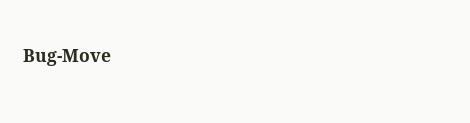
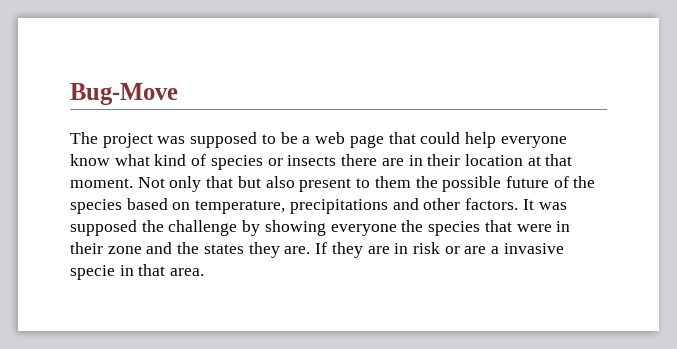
(111, 57) none -> [70,132,567,148] [70,154,573,170] [70,176,596,192] [70,198,567,214] [70,220,571,236] [70,242,564,258] [70,264,205,280] // The project was supposed to be a web page that could help everyone know what kind of species or insects there are in their location at that moment. Not only that but also present to them the possible future of the species based on temperature, precipitations and other factors. It was supposed the challenge by showing everyone the species that were in their zone and the states they are. If they are in risk or are a invasive specie in that area.

